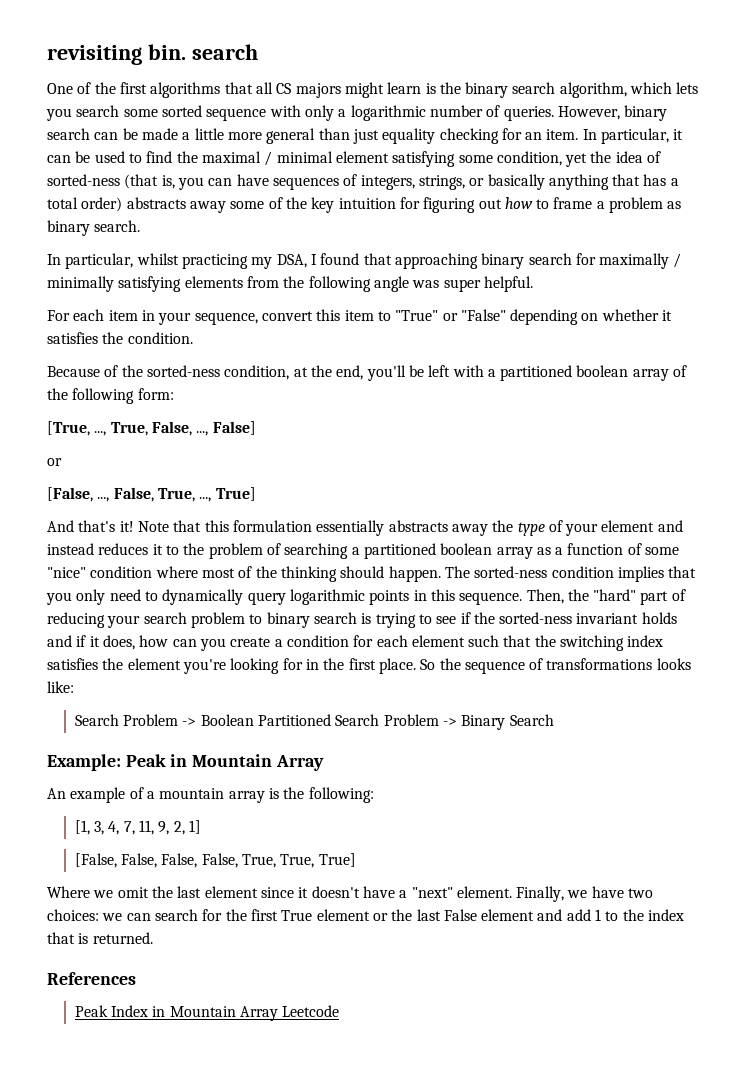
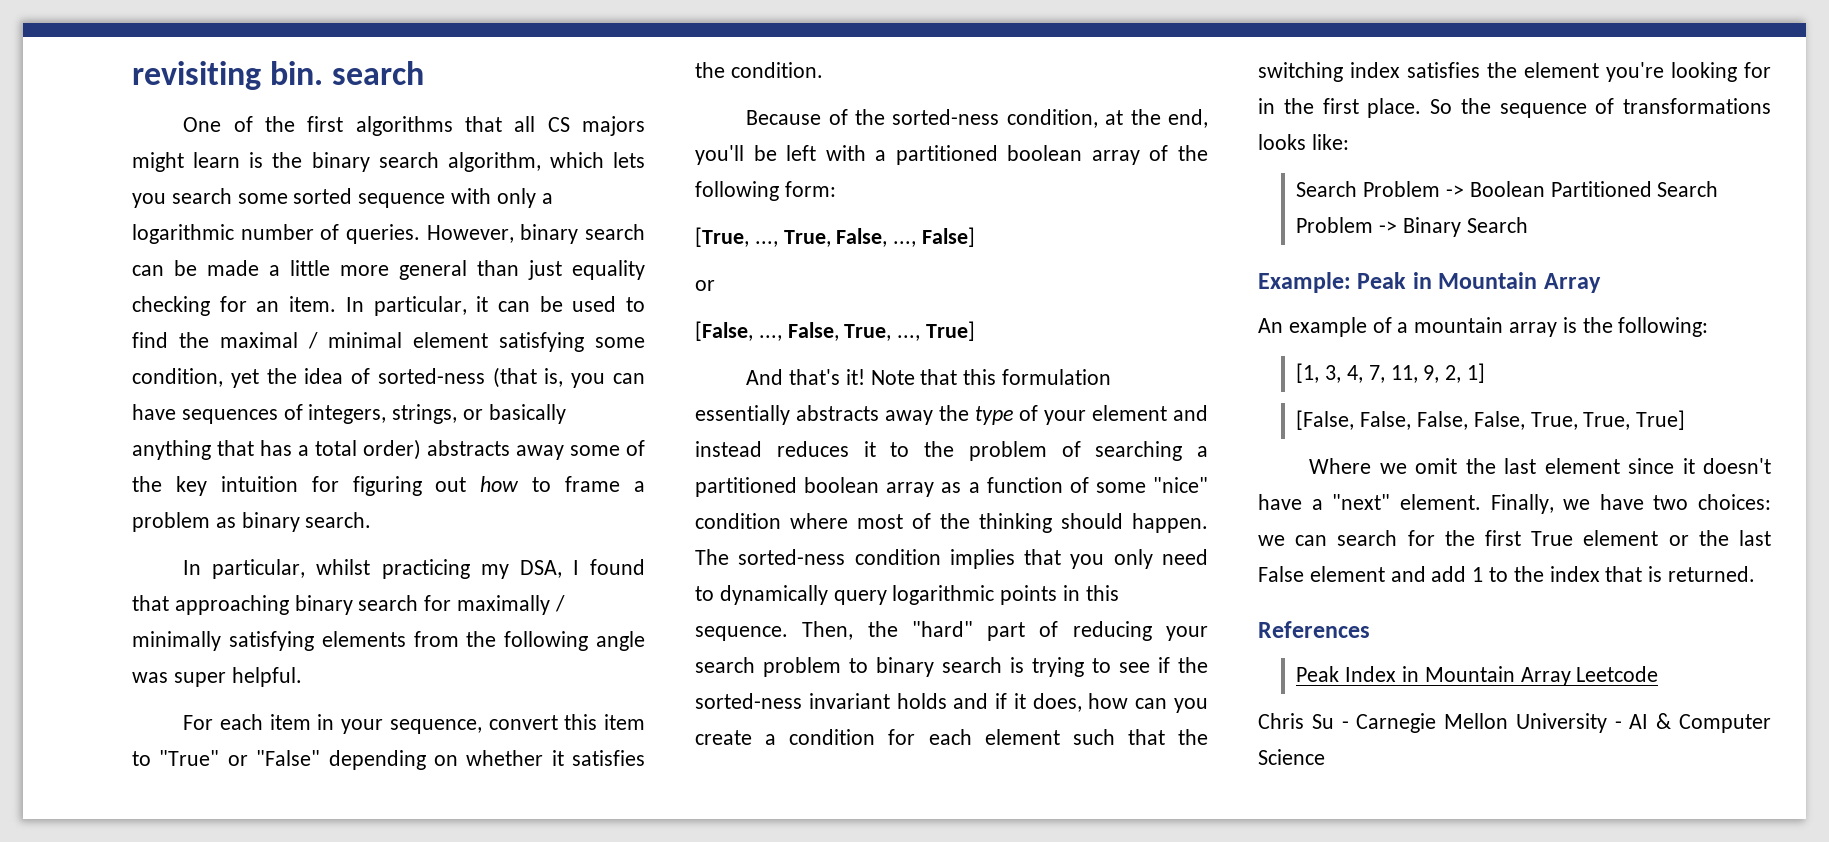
(340, 1011) none -> [1258,713,1771,733] [1258,749,1325,765] // Chris Su - Carnegie Mellon University - AI & Computer Science

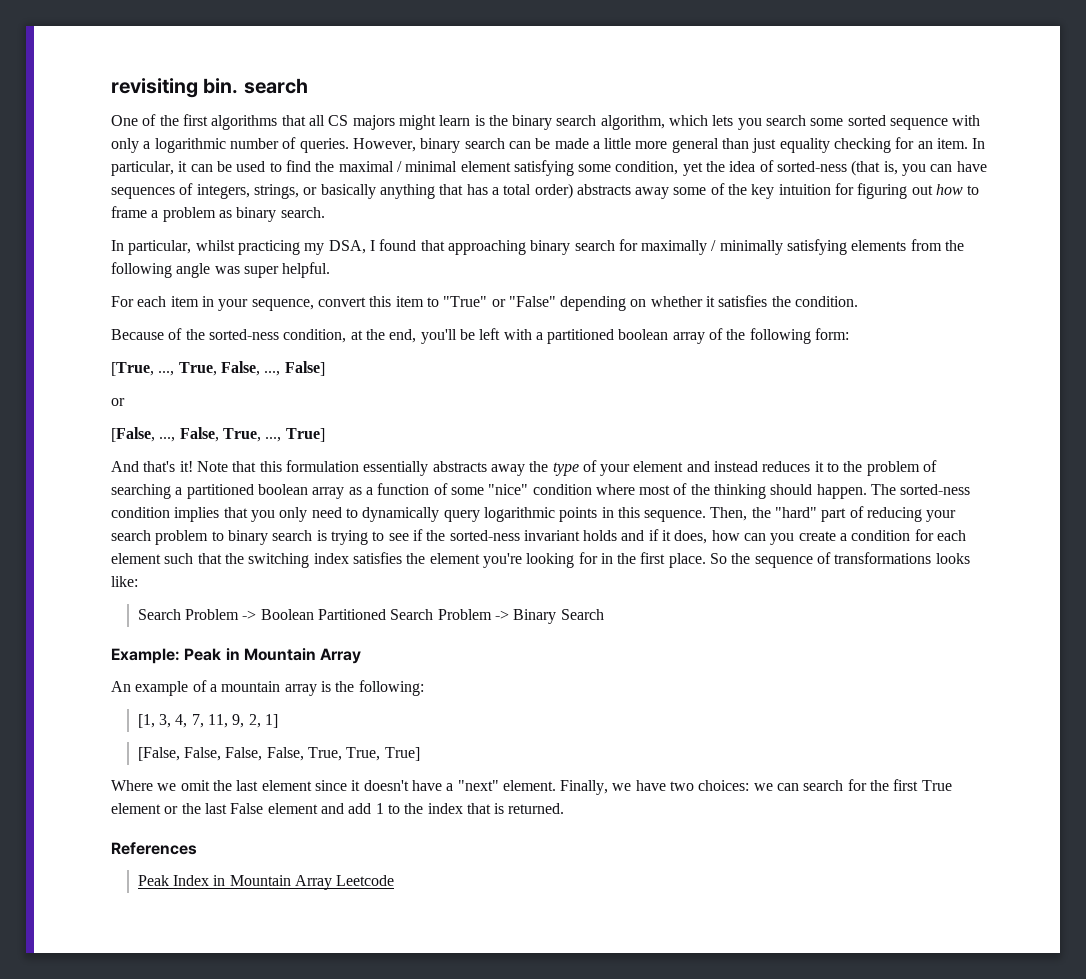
[1258,713,1771,733] [1258,749,1325,765] // Chris Su - Carnegie Mellon University - AI & Computer Science -> (395, 880) none

